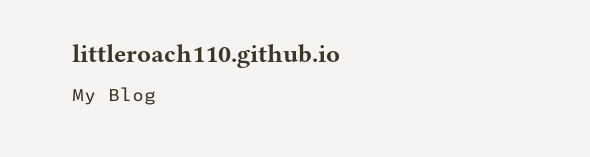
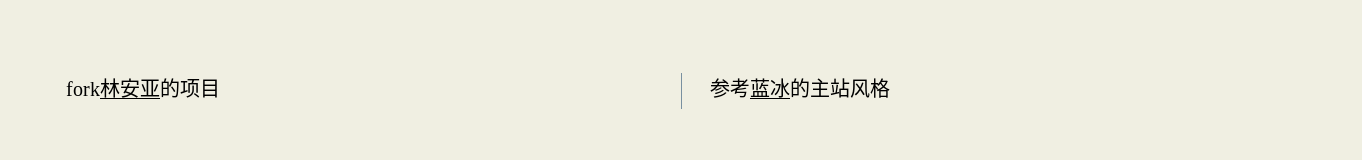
[72,44,340,68] [72,87,156,105] littleroach110.github.io // My Blog -> [66,78,220,98] [710,78,890,98] fork林安亚的项目 // 参考蓝冰的主站风格

